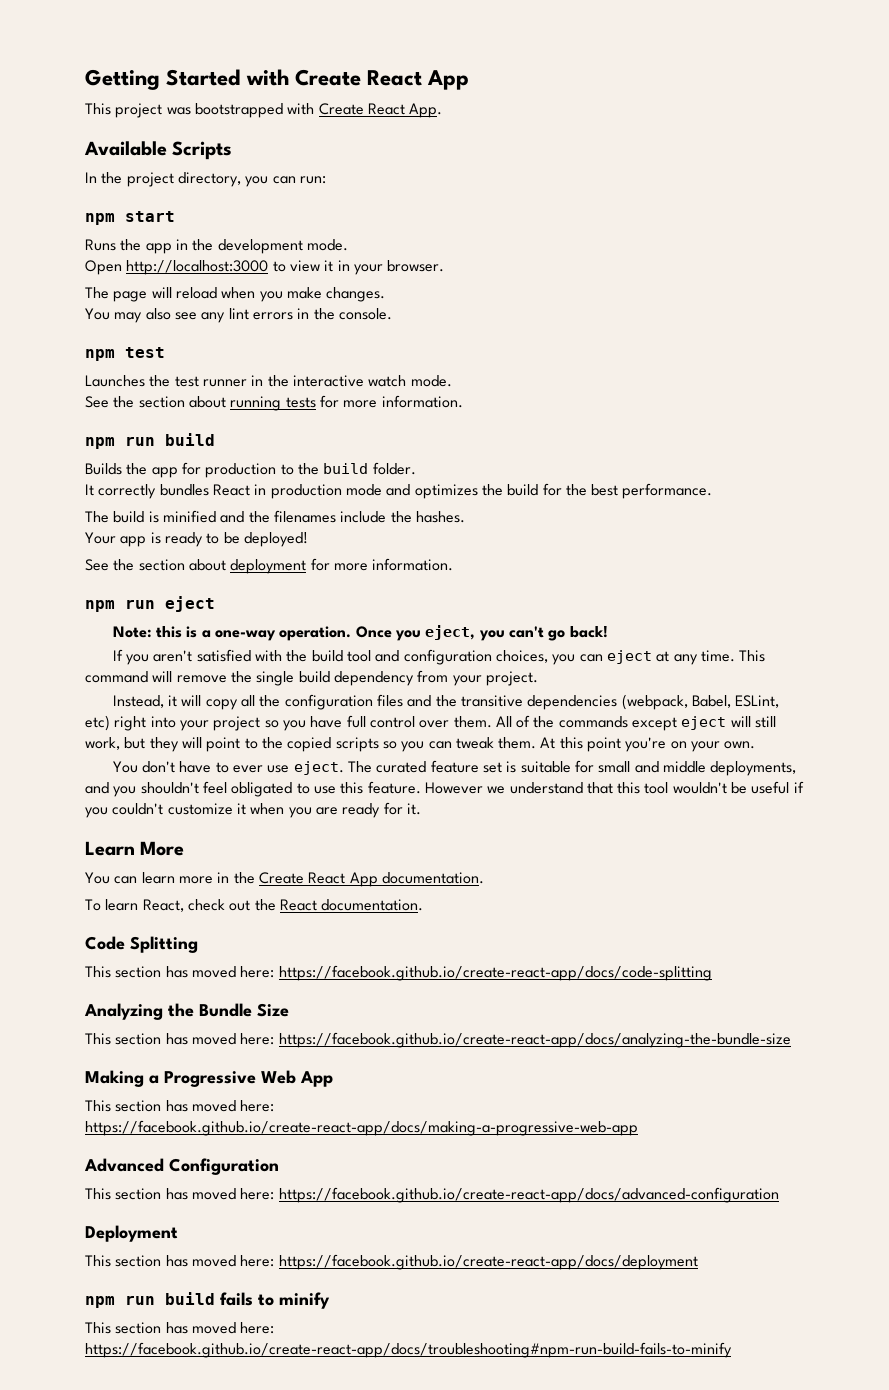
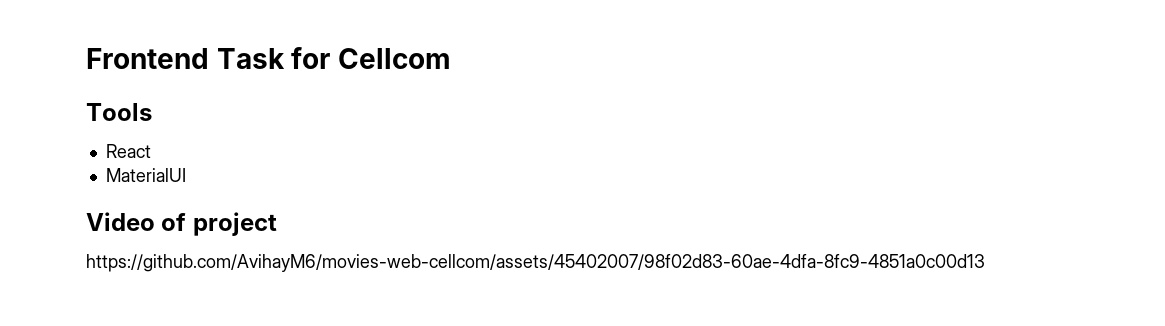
[85,69,470,90] [85,103,443,118] [84,141,233,160] [85,172,326,187] [85,211,175,225] [85,239,348,254] [85,260,445,275] [85,287,386,302] [85,308,392,323] [85,347,165,361] [85,375,452,387] [85,395,463,411] [85,433,215,449] [85,462,416,478] [85,483,713,499] [85,510,465,523] [85,532,308,547] [85,558,454,574] [85,596,215,612] [112,625,608,641] [112,649,766,665] [85,670,538,686] [112,694,780,710] [85,715,777,731] [85,737,756,752] [112,760,797,776] [85,781,804,797] [85,802,421,818] [85,841,185,856] [85,872,484,887] [85,899,424,912] [85,936,198,953] [85,965,712,981] [84,1003,289,1020] [85,1032,791,1048] [85,1070,333,1087] [85,1100,275,1112] [85,1120,638,1136] [84,1158,279,1175] [85,1187,779,1203] [85,1225,178,1242] [85,1254,698,1270] [85,1292,330,1309] [85,1322,275,1334] [85,1342,732,1358] Getting Started with Create React App // This project was bootstrapped with Create React App. // Available Scripts // In the project directory, you can run: // npm start // Runs the app in the development mode. // Open http://localhost:3000 to view it in your browser. // The page will reload when you make changes. // You may also see any lint errors in the console. // npm test // Launches the test runner in the interactive watch mode. // See the section about running tests for more information. // npm run build // Builds the app for production to the build folder. // It correctly bundles React in production mode and optimizes the build for the best performance. // The build is minified and the filenames include the hashes. // Your app is ready to be deployed! // See the section about deployment for more information. // npm run eject // Note: this is a one-way operation. Once you eject, you can't go back! // If you aren't satisfied with the build tool and configuration choices, you can eject at any time. This command will remove the single build dependency from your project. // Instead, it will copy all the configuration files and the transitive dependencies (webpack, Babel, ESLint, etc) right into your project so you have full control over them. All of the commands except eject will still work, but they will point to the copied scripts so you can tweak them. At this point you're on your own. // You don't have to ever use eject. The curated feature set is suitable for small and middle deployments, and you shouldn't feel obligated to use this feature. However we understand that this tool wouldn't be useful if you couldn't customize it when you are ready for it. // Learn More // You can learn more in the Create React App documentation. // To learn React, check out the React documentation. // Code Splitting // This section has moved here: https://facebook.github.io/create-react-app/docs/code-splitting // Analyzing the Bundle Size // This section has moved here: https://facebook.github.io/create-react-app/docs/analyzing-the-bundle-size // Making a Progressive Web App // This section has moved here: https://facebook.github.io/create-react-app/docs/making-a-progressive-web-app // Advanced Configuration // This section has moved here: https://facebook.github.io/create-react-app/docs/advanced-configuration // Deployment // This section has moved here: https://facebook.github.io/create-react-app/docs/deployment // npm run build fails to minify // This section has moved here: https://facebook.github.io/create-react-app/docs/troubleshooting#npm-run-build-fails-to-minify -> [86,47,451,69] [86,103,152,121] [105,144,151,158] [105,168,186,182] [86,212,277,236] [86,254,985,272] Frontend Task for Cellcom // Tools // React // MaterialUI // Video of project // https://github.com/AvihayM6/movies-web-cellcom/assets/45402007/98f02d83-60ae-4dfa-8fc9-4851a0c00d13

